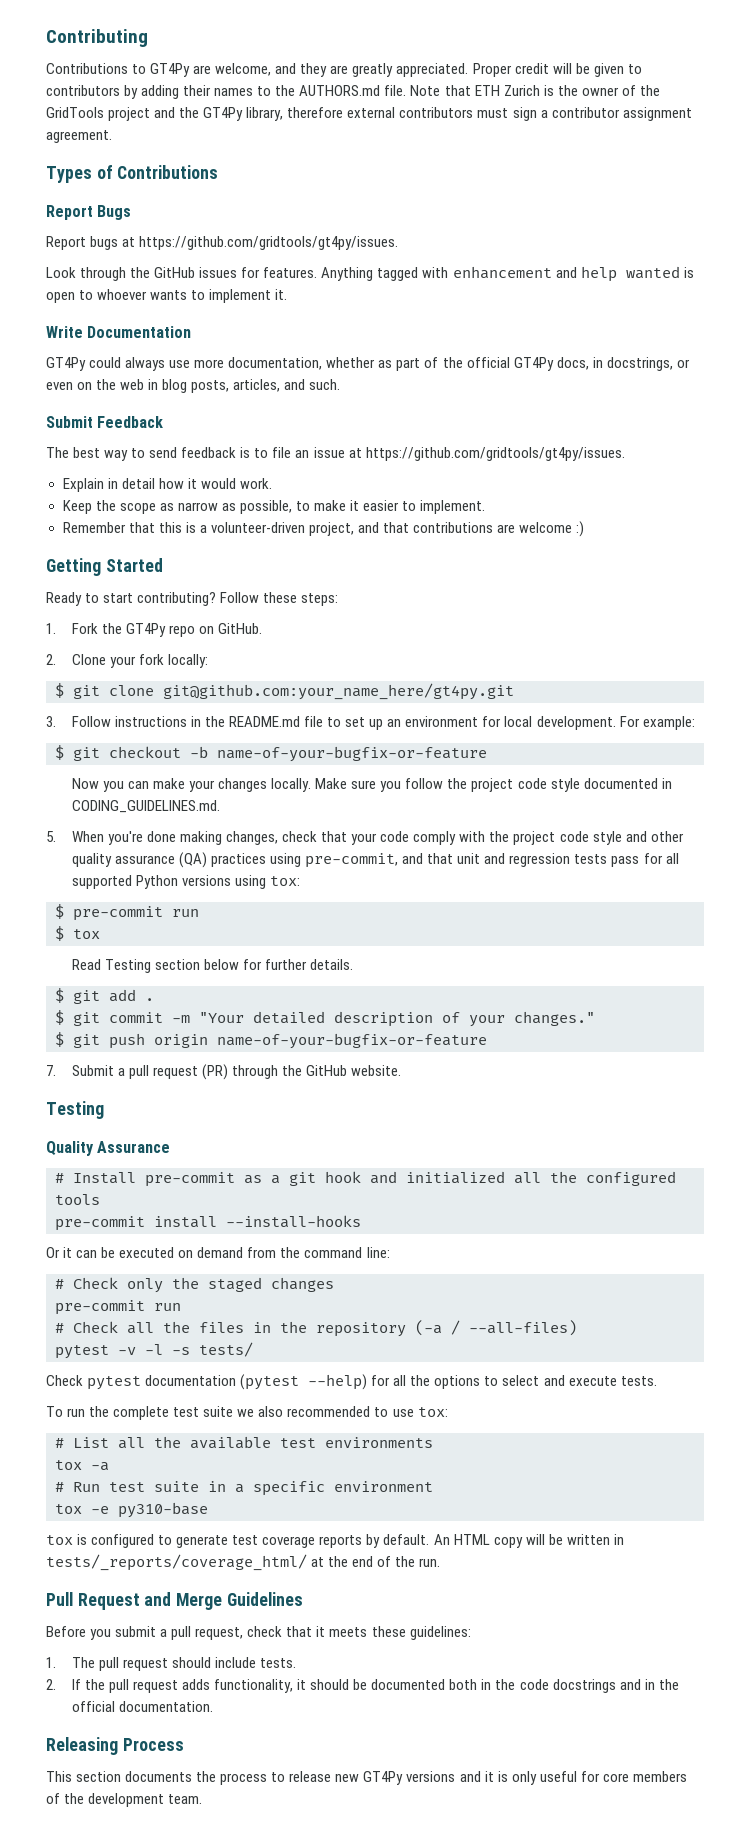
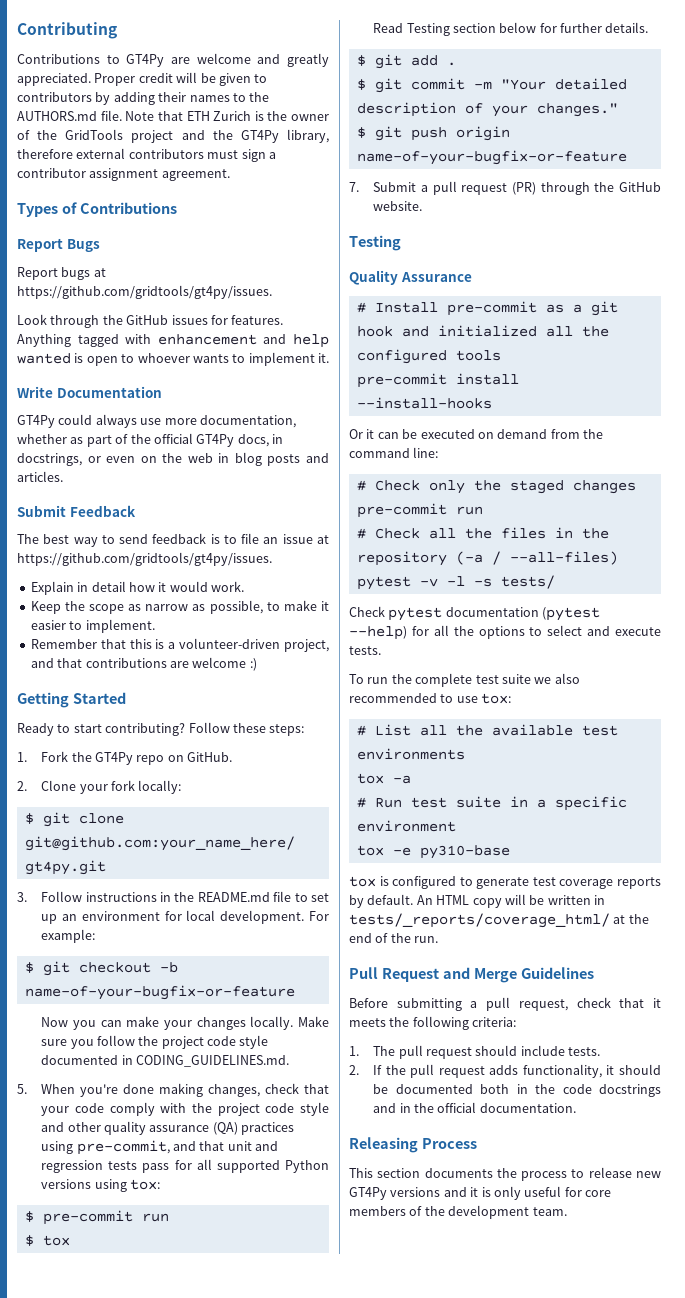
[215,63,349,77] welcome, and they are -> [196,53,281,64] welcome and
[191,379,341,393] posts, articles, and such. -> [267,453,329,466] [17,471,63,482] posts and articles.
[90,1626,157,1640] you submit -> [396,998,462,1011] submitting
[371,1626,471,1640] these guidelines: -> [389,1016,517,1030] the following criteria:

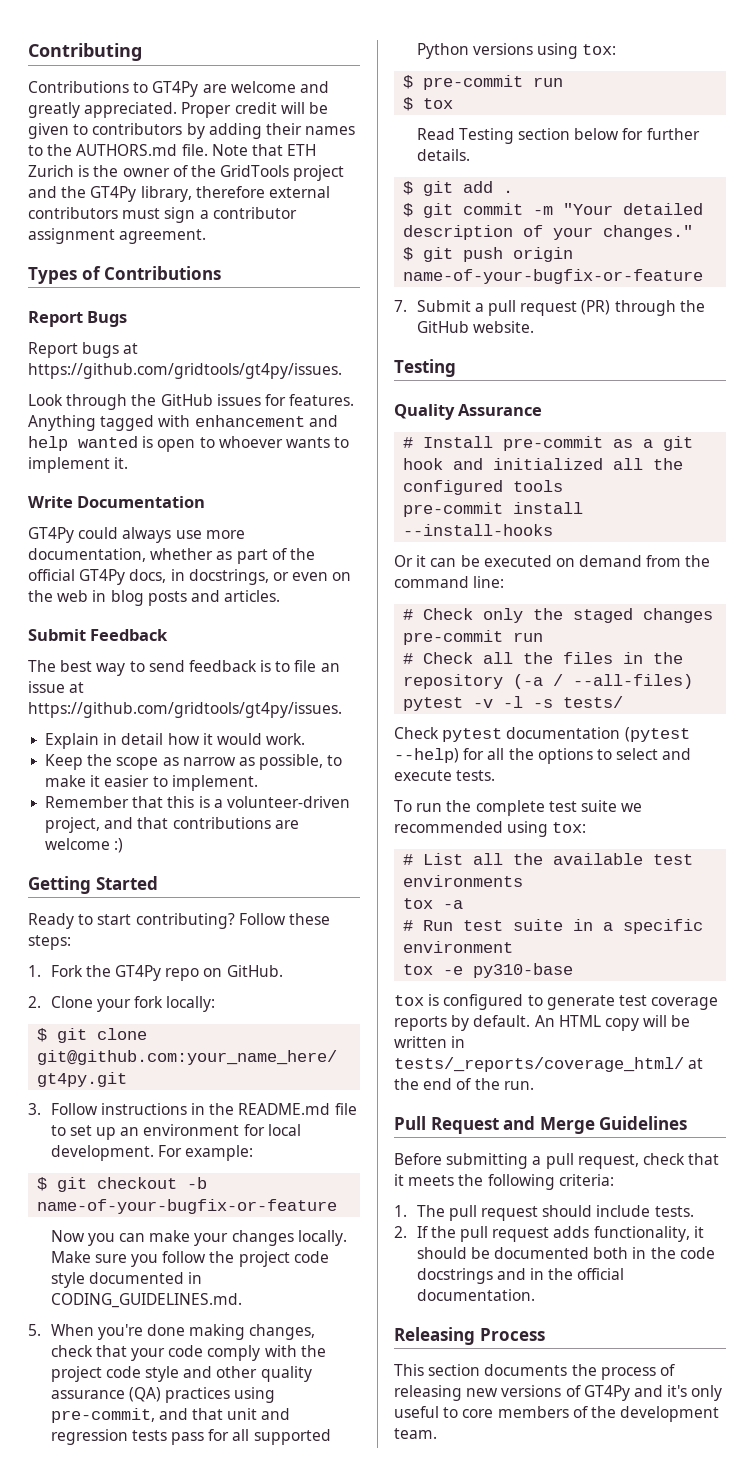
[554,673,580,684] [349,693,478,703] also recommended to use -> [394,821,549,837] recommended using
[571,1167,661,1178] [349,1187,491,1200] to release new GT4Py versions and it is -> [659,1364,675,1376] [394,1385,688,1401] of releasing new versions of GT4Py and it's
[564,1187,582,1197] for -> [443,1407,459,1418] to

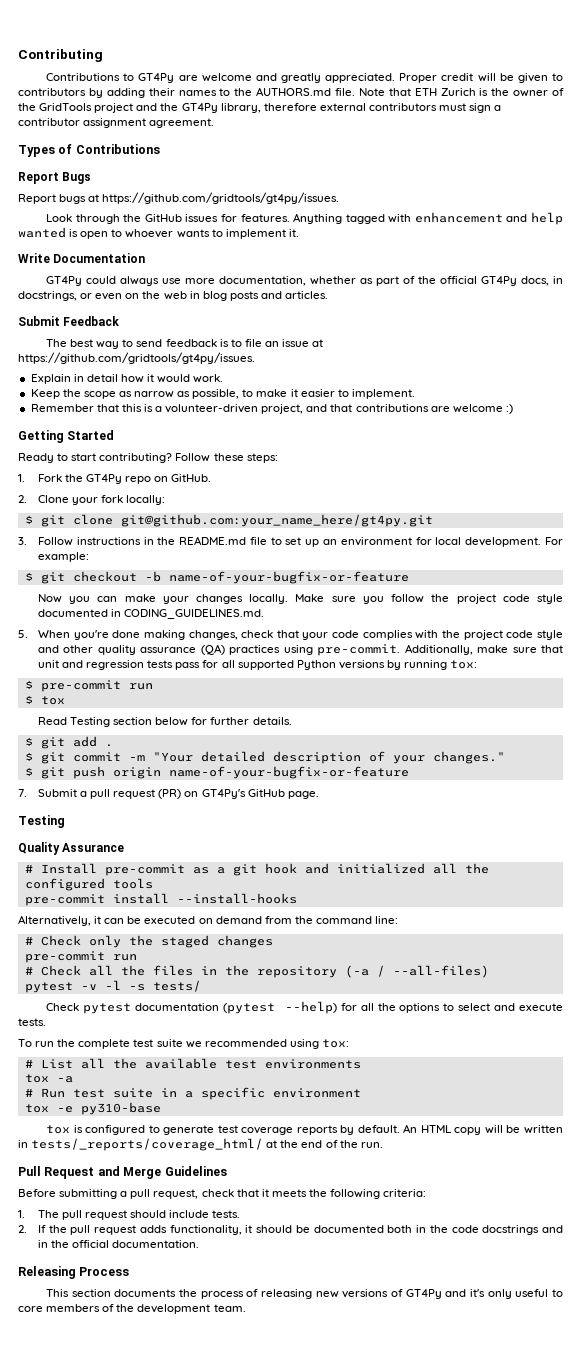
[207,1345,261,1361] comply -> [362,630,413,640] complies
[50,1408,188,1423] pre-commit, and -> [317,644,537,656] pre-commit. Additionally, make sure
[536,43,578,59] using -> [386,660,448,670] by running
[614,300,705,316] [416,321,534,333] through the GitHub website. -> [184,789,319,799] on GT4Py's GitHub page.
[394,555,413,567] Or -> [18,915,91,926] Alternatively,

